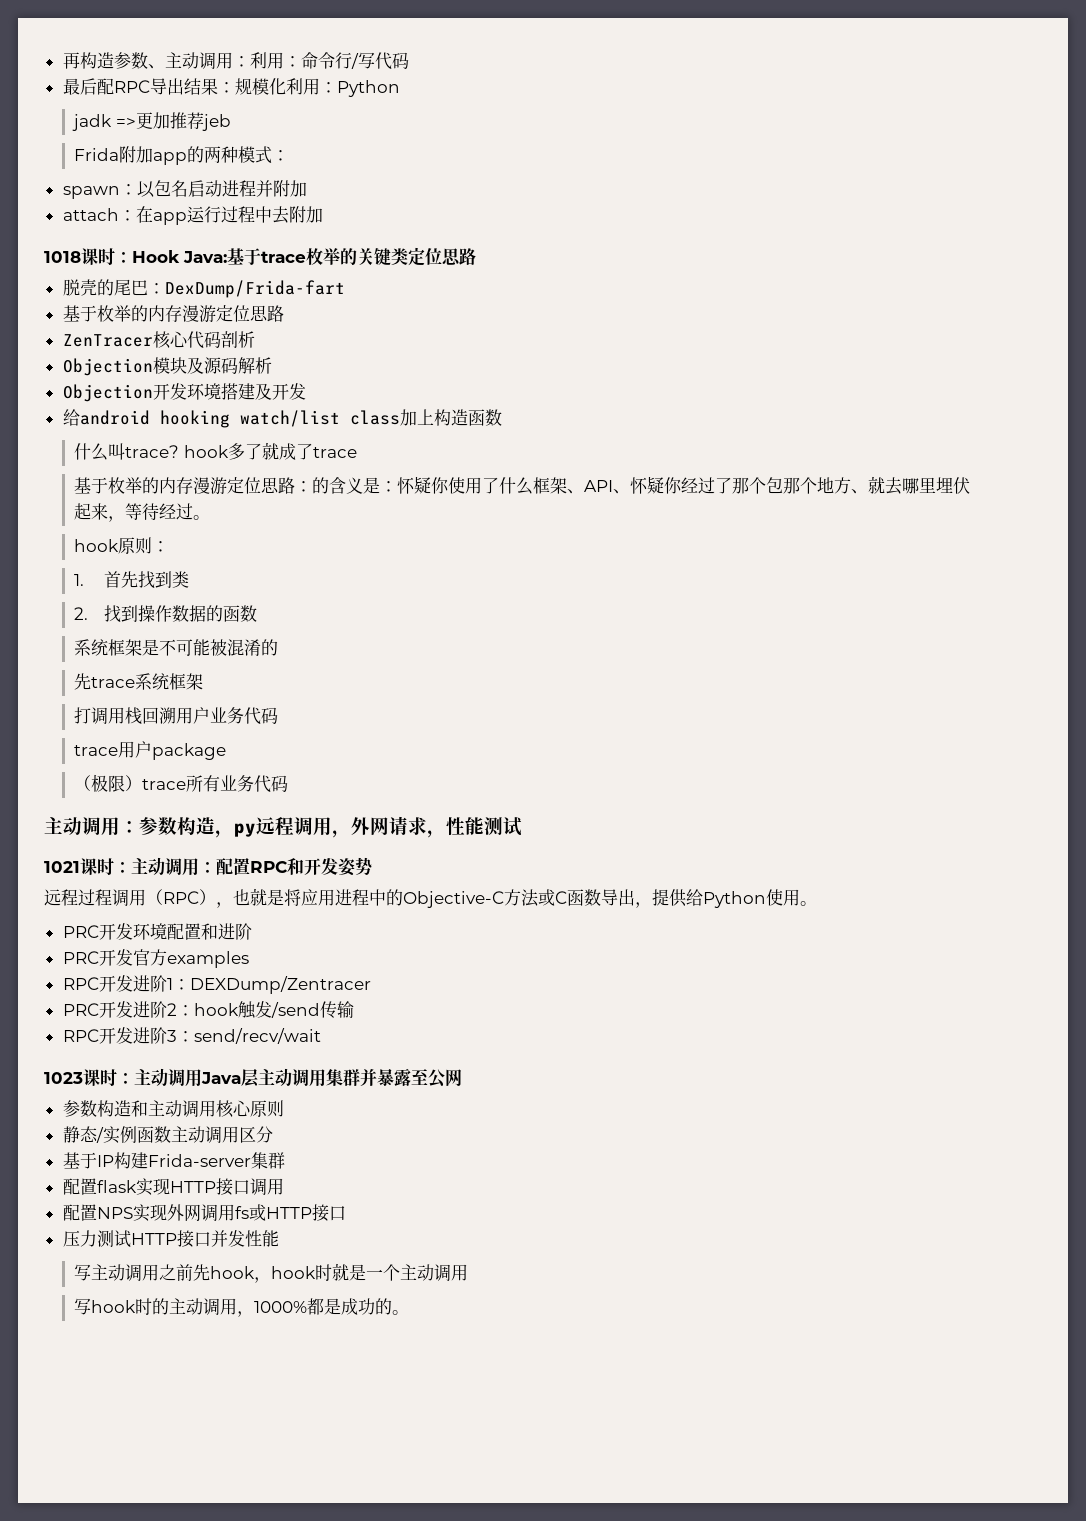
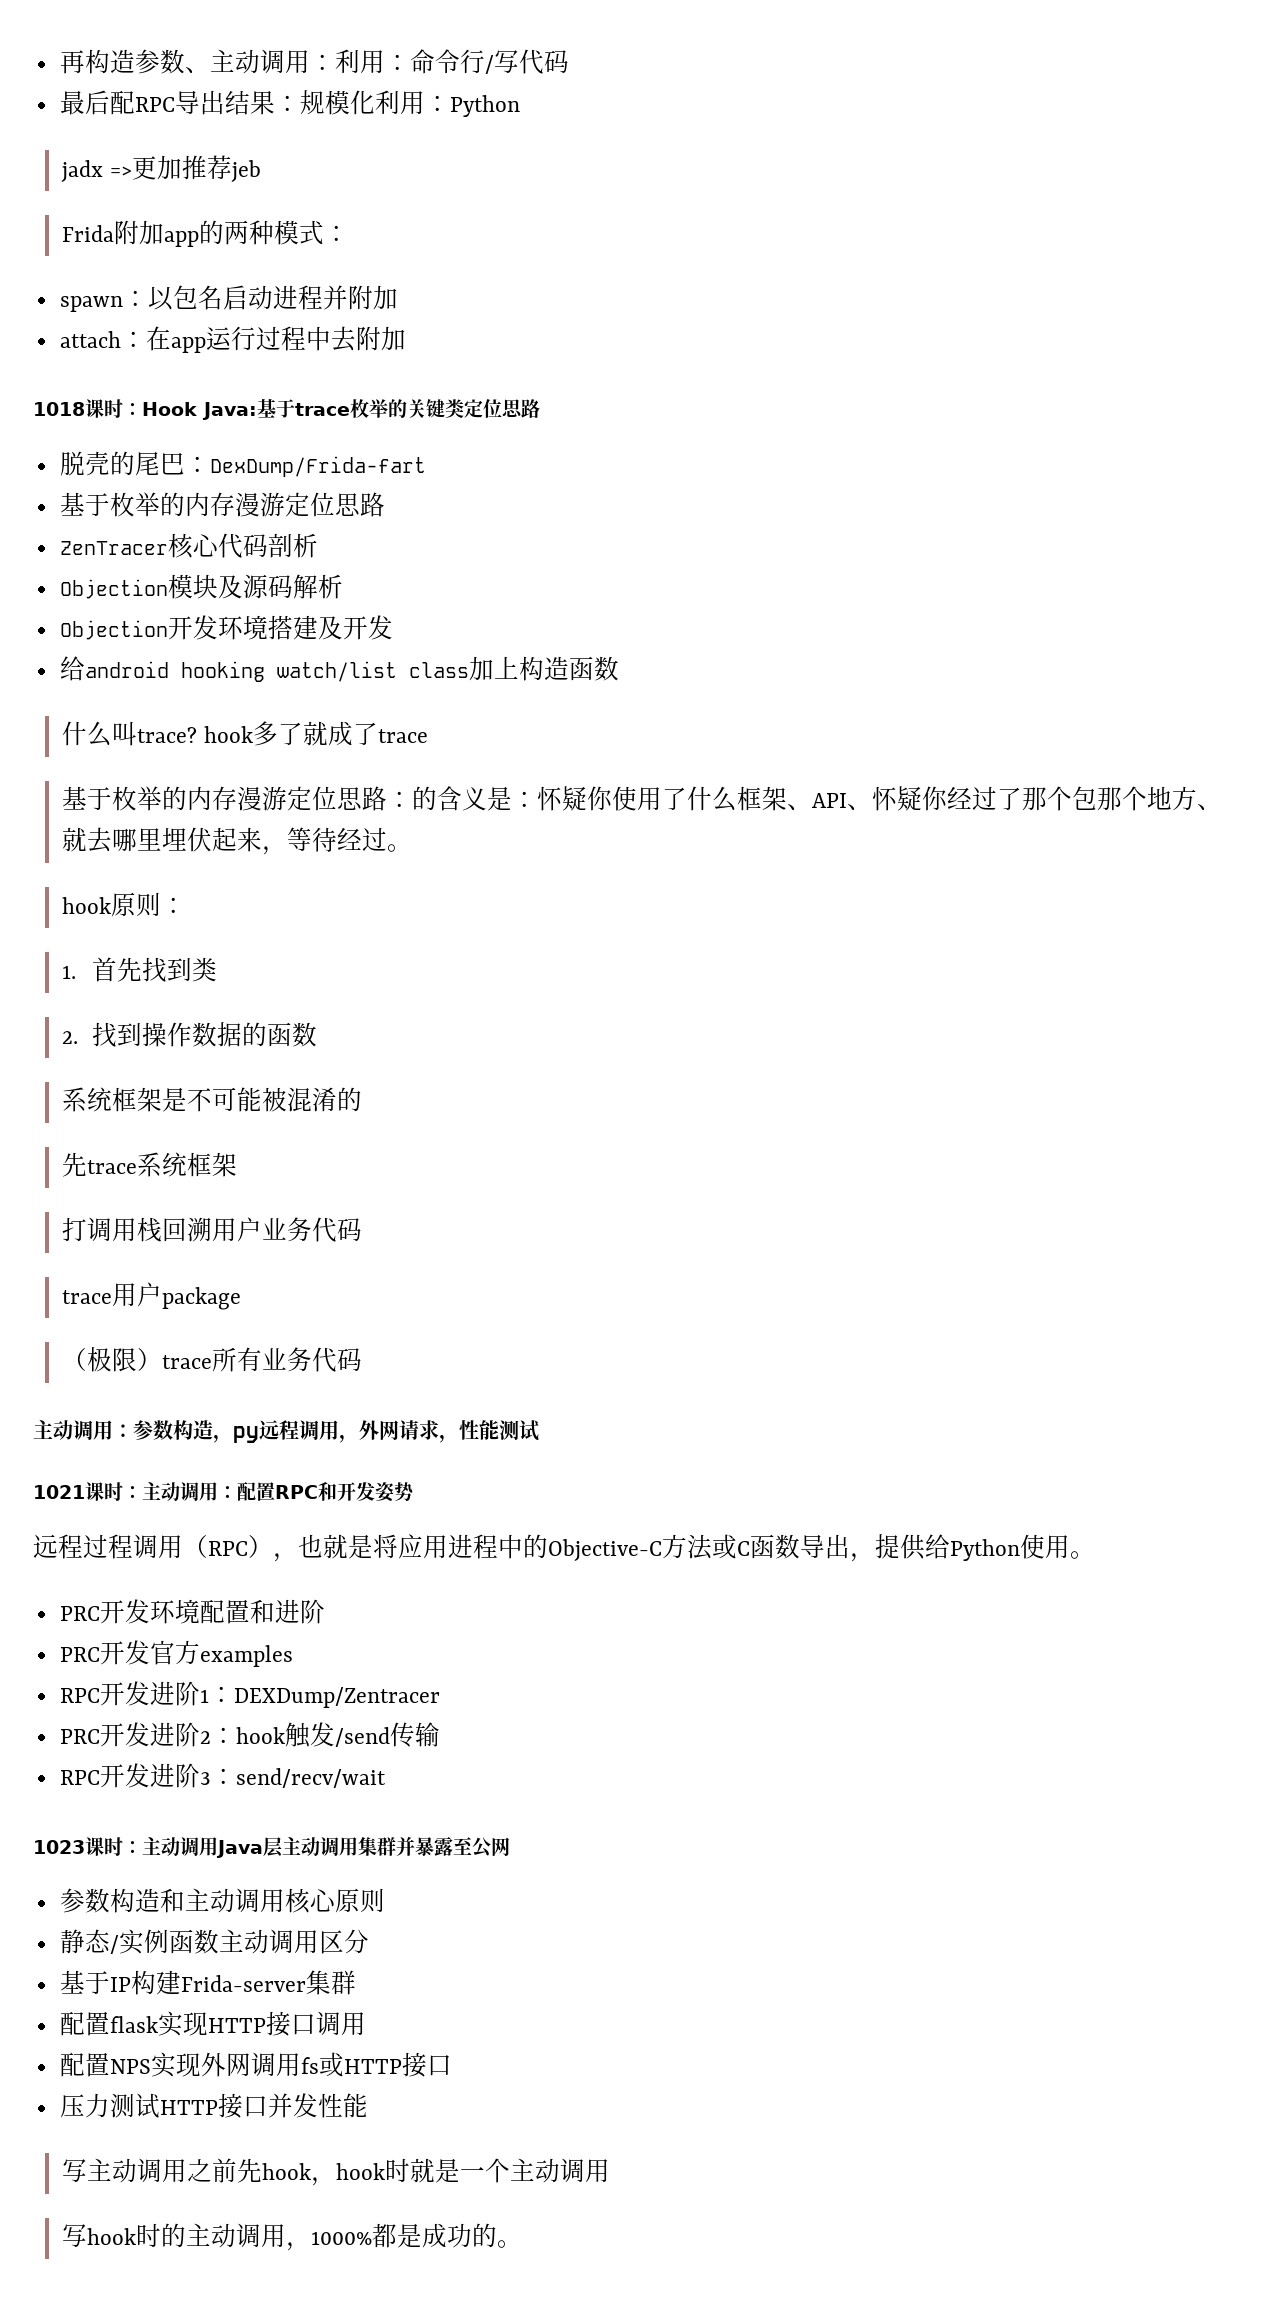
[71,114,112,131] jadk -> [61,160,104,182] jadx

